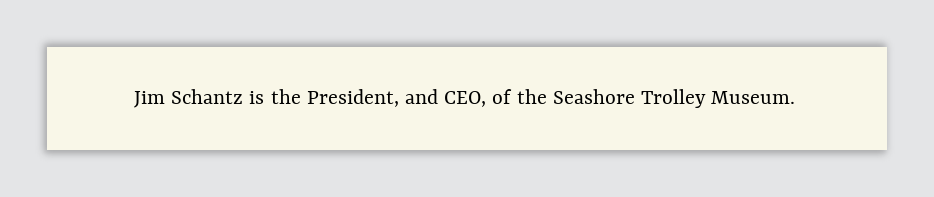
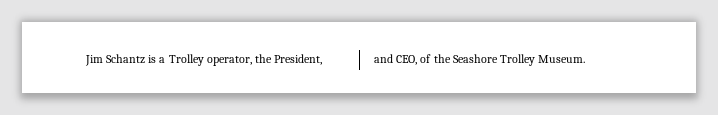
(265, 97) none -> [159,54,252,66] a Trolley operator,

